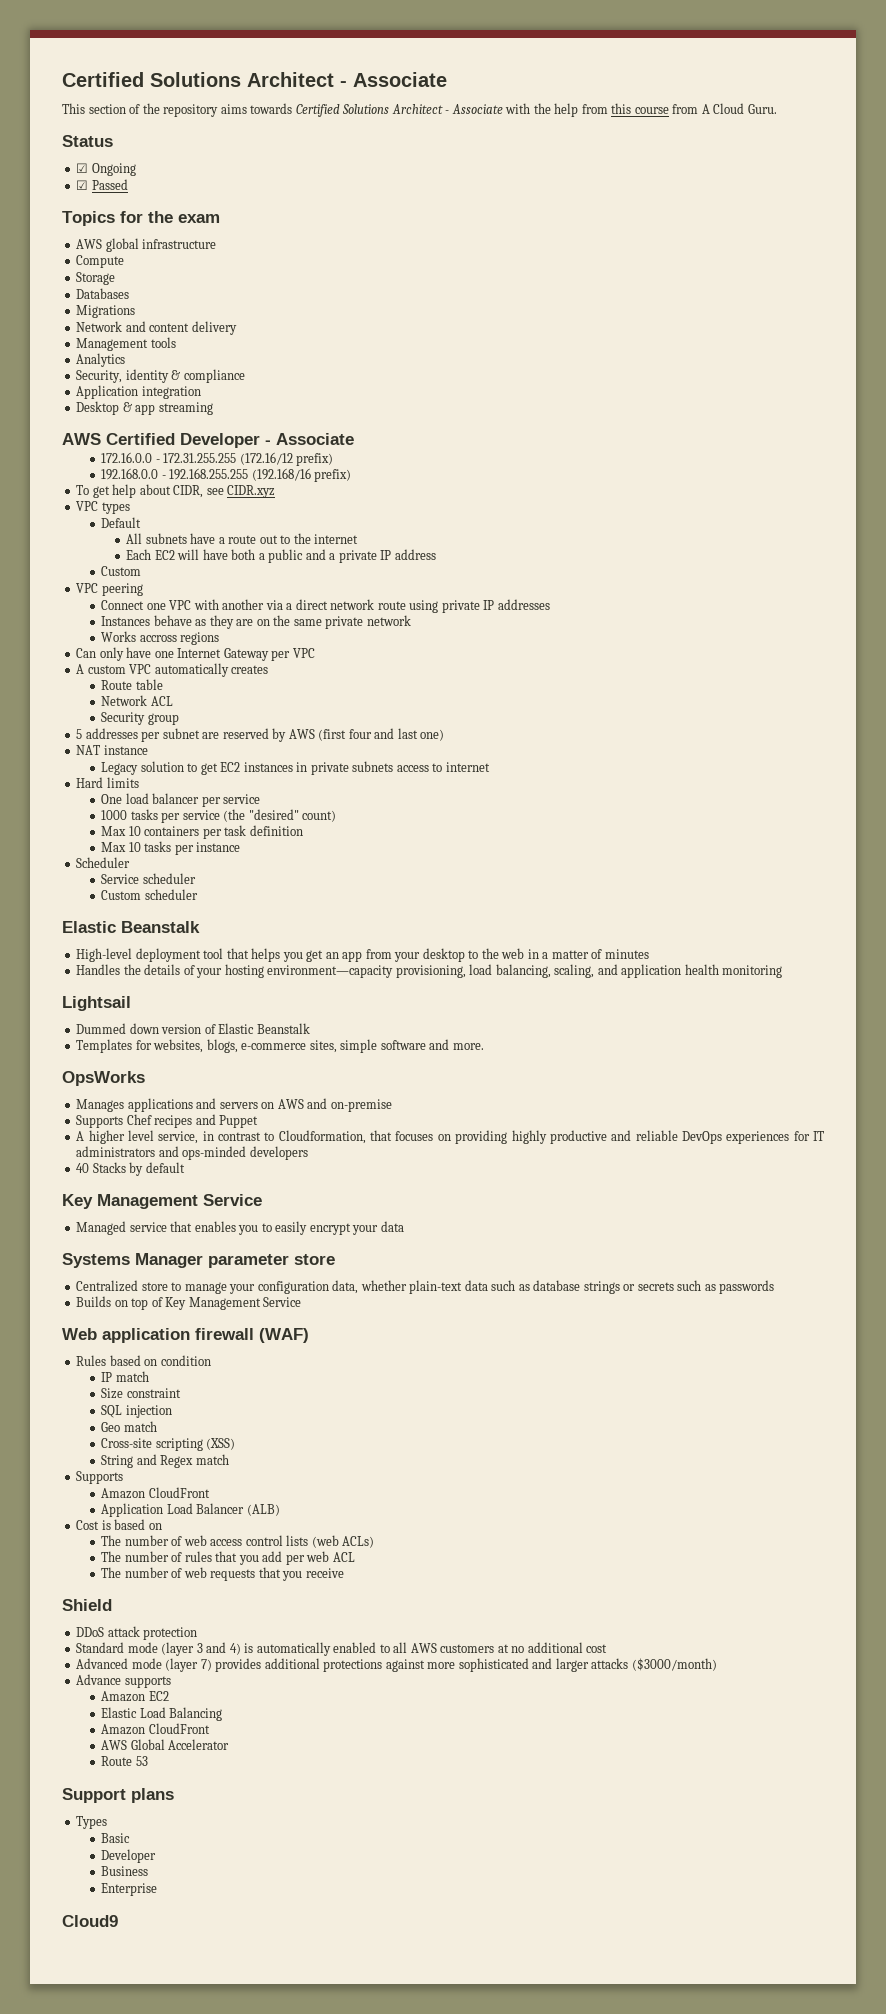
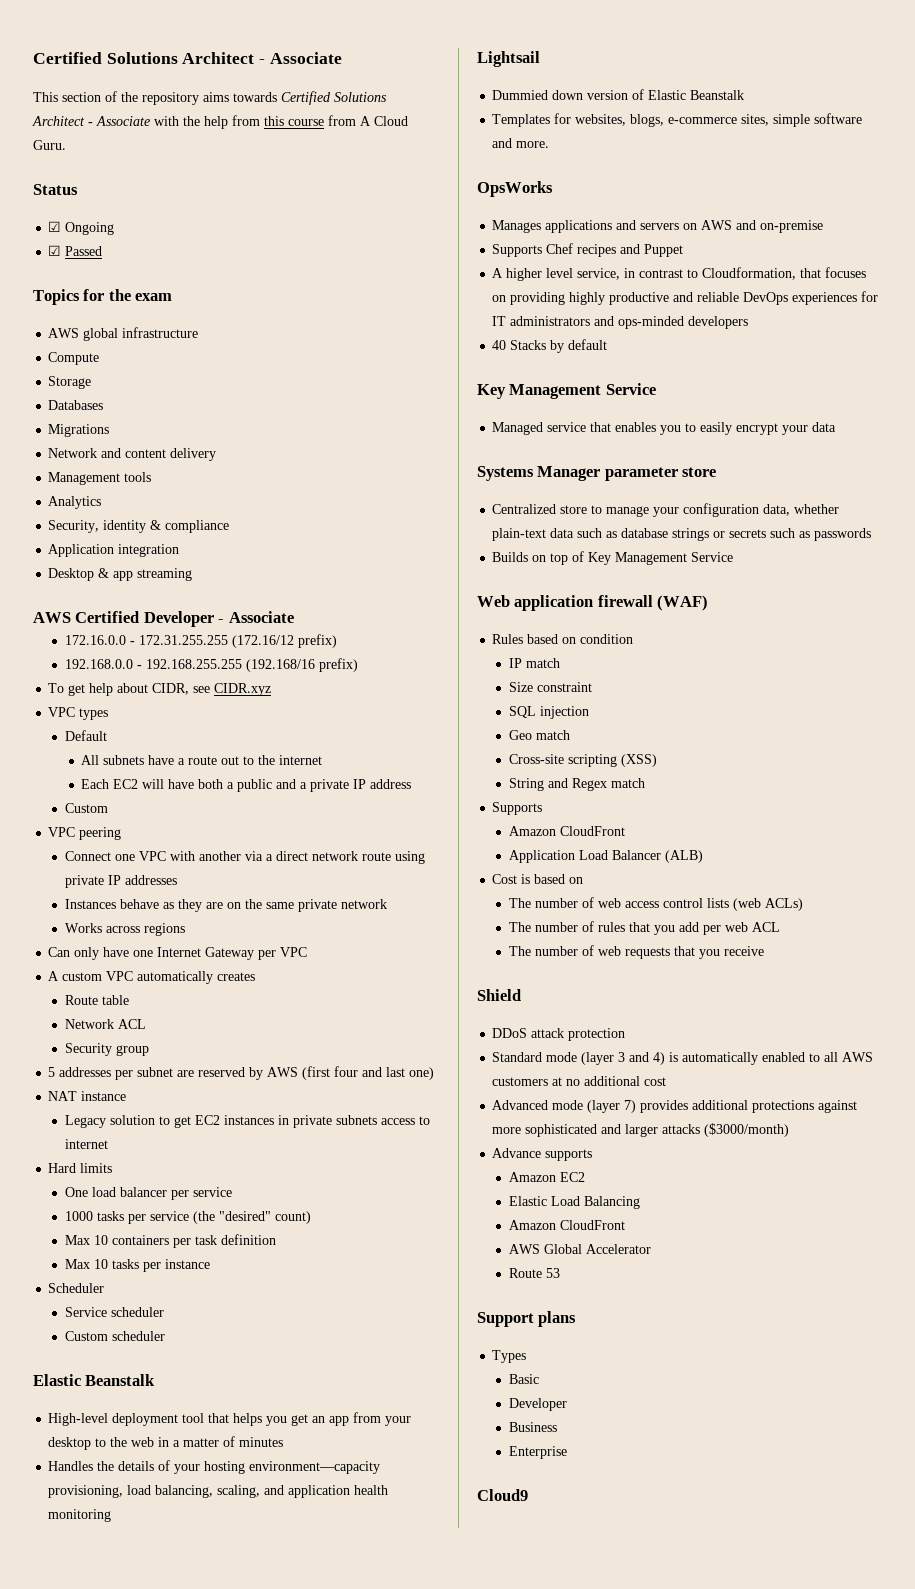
[139,635,177,642] accross -> [105,926,140,933] across
[76,1023,127,1034] Dummed -> [492,90,549,100] Dummied

